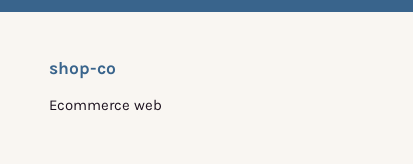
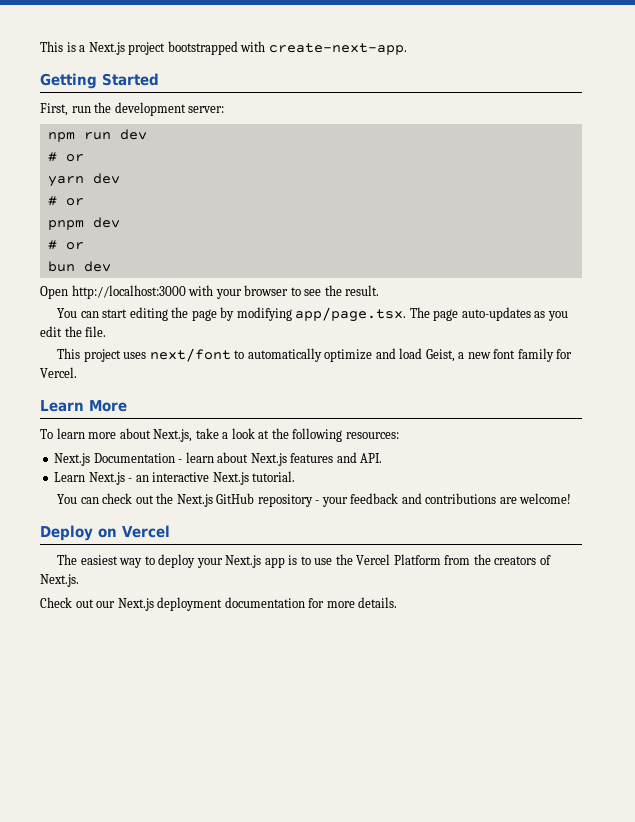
[49,62,116,79] [49,99,163,111] shop-co // Ecommerce web -> [40,41,407,55] [40,73,159,89] [40,102,225,116] [47,129,147,142] [47,152,84,162] [47,173,120,187] [47,196,84,206] [47,217,120,230] [47,240,84,250] [47,261,111,272] [40,285,380,299] [57,307,568,322] [40,326,107,337] [57,348,573,362] [40,367,77,378] [40,400,127,412] [40,428,399,442] [54,452,383,466] [54,471,296,485] [57,493,572,507] [40,525,170,541] [57,554,551,568] [40,574,79,587] [40,597,398,611] This is a Next.js project bootstrapped with create-next-app. // Getting Started // First, run the development server: // npm run dev // # or // yarn dev // # or // pnpm dev // # or // bun dev // Open http://localhost:3000 with your browser to see the result. // You can start editing the page by modifying app/page.tsx. The page auto-updates as you edit the file. // This project uses next/font to automatically optimize and load Geist, a new font family for Vercel. // Learn More // To learn more about Next.js, take a look at the following resources: // Next.js Documentation - learn about Next.js features and API. // Learn Next.js - an interactive Next.js tutorial. // You can check out the Next.js GitHub repository - your feedback and contributions are welcome! // Deploy on Vercel // The easiest way to deploy your Next.js app is to use the Vercel Platform from the creators of Next.js. // Check out our Next.js deployment documentation for more details.

